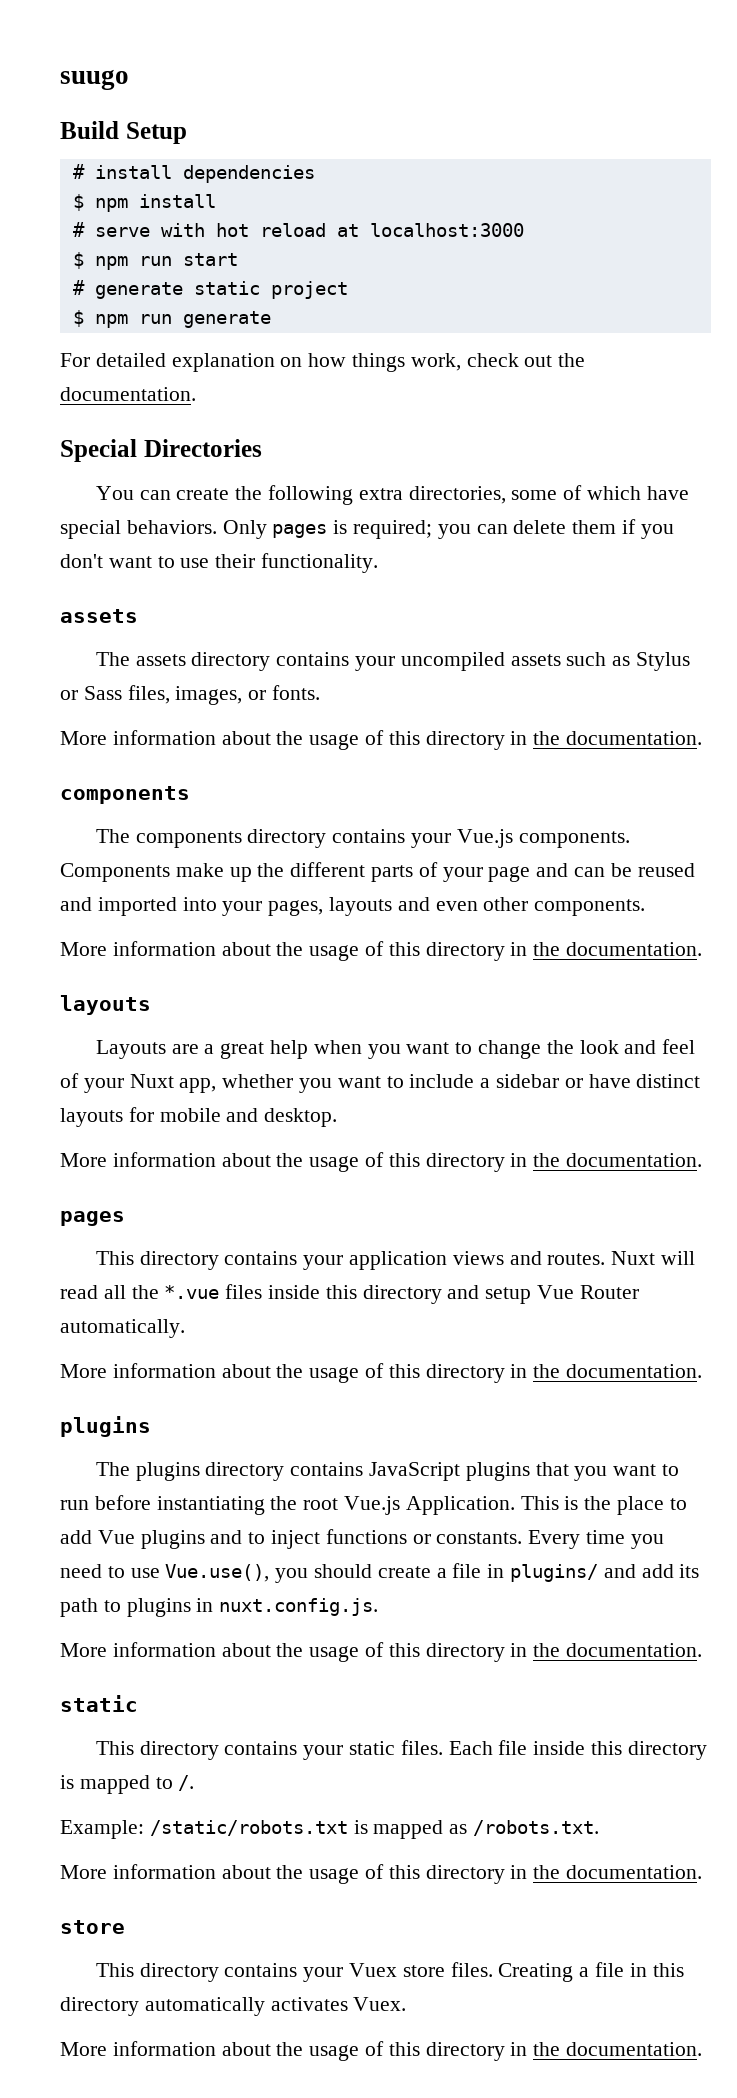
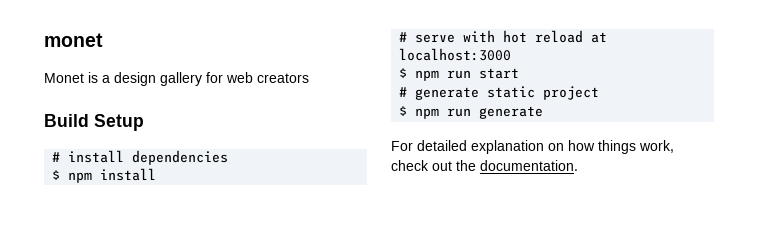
[60,69,129,90] suugo -> [44,33,103,47] [44,72,309,86] monet // Monet is a design gallery for web creators
[60,439,262,462] [95,485,689,505] [60,519,674,539] [60,553,379,573] [60,609,138,623] [95,652,691,671] [60,685,321,705] [60,730,703,750] [60,786,190,804] [95,829,630,848] [60,862,695,882] [60,897,646,916] [60,941,703,961] [60,995,151,1015] [95,1039,696,1059] [60,1073,701,1093] [60,1107,338,1127] [60,1152,703,1172] [60,1211,125,1226] [95,1251,696,1270] [60,1284,639,1304] [60,1319,185,1338] [60,1363,703,1383] [60,1416,151,1437] [95,1462,680,1481] [60,1495,687,1515] [60,1529,664,1549] [60,1563,700,1583] [60,1598,379,1617] [60,1642,703,1662] [60,1695,138,1712] [95,1740,707,1760] [60,1775,195,1794] [60,1820,600,1839] [60,1864,703,1884] [60,1920,125,1934] [95,1962,684,1982] [60,1997,407,2016] [60,2041,703,2061] // Special Directories // You can create the following extra directories, some of which have special behaviors. Only pages is required; you can delete them if you don't want to use their functionality. // assets // The assets directory contains your uncompiled assets such as Stylus or Sass files, images, or fonts. // More information about the usage of this directory in the documentation. // components // The components directory contains your Vue.js components. Components make up the different parts of your page and can be reused and imported into your pages, layouts and even other components. // More information about the usage of this directory in the documentation. // layouts // Layouts are a great help when you want to change the look and feel of your Nuxt app, whether you want to include a sidebar or have distinct layouts for mobile and desktop. // More information about the usage of this directory in the documentation. // pages // This directory contains your application views and routes. Nuxt will read all the *.vue files inside this directory and setup Vue Router automatically. // More information about the usage of this directory in the documentation. // plugins // The plugins directory contains JavaScript plugins that you want to run before instantiating the root Vue.js Application. This is the place to add Vue plugins and to inject functions or constants. Every time you need to use Vue.use(), you should create a file in plugins/ and add its path to plugins in nuxt.config.js. // More information about the usage of this directory in the documentation. // static // This directory contains your static files. Each file inside this directory is mapped to /. // Example: /static/robots.txt is mapped as /robots.txt. // More information about the usage of this directory in the documentation. // store // This directory contains your Vuex store files. Creating a file in this directory automatically activates Vuex. // More information about the usage of this directory in the documentation. -> (578, 165) none

